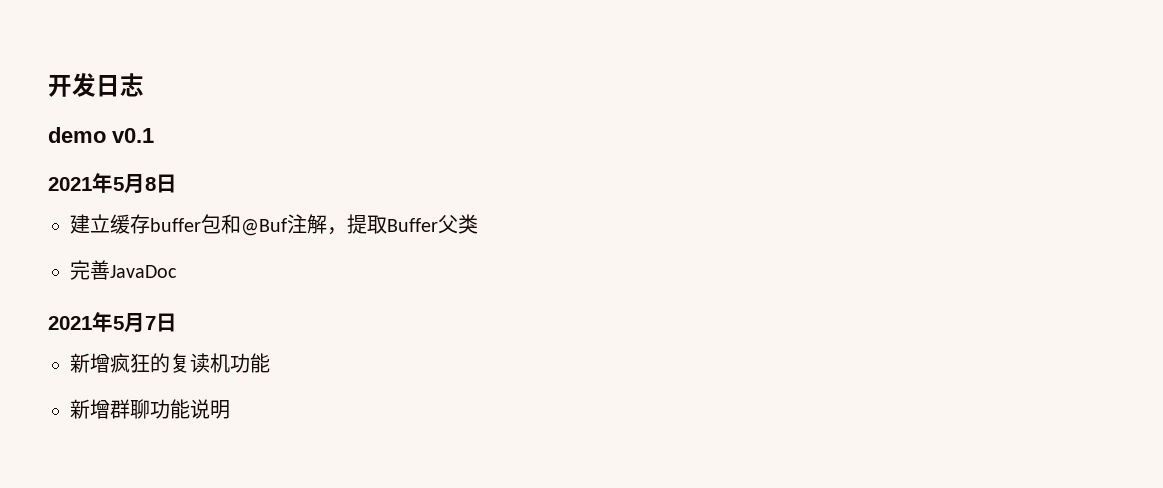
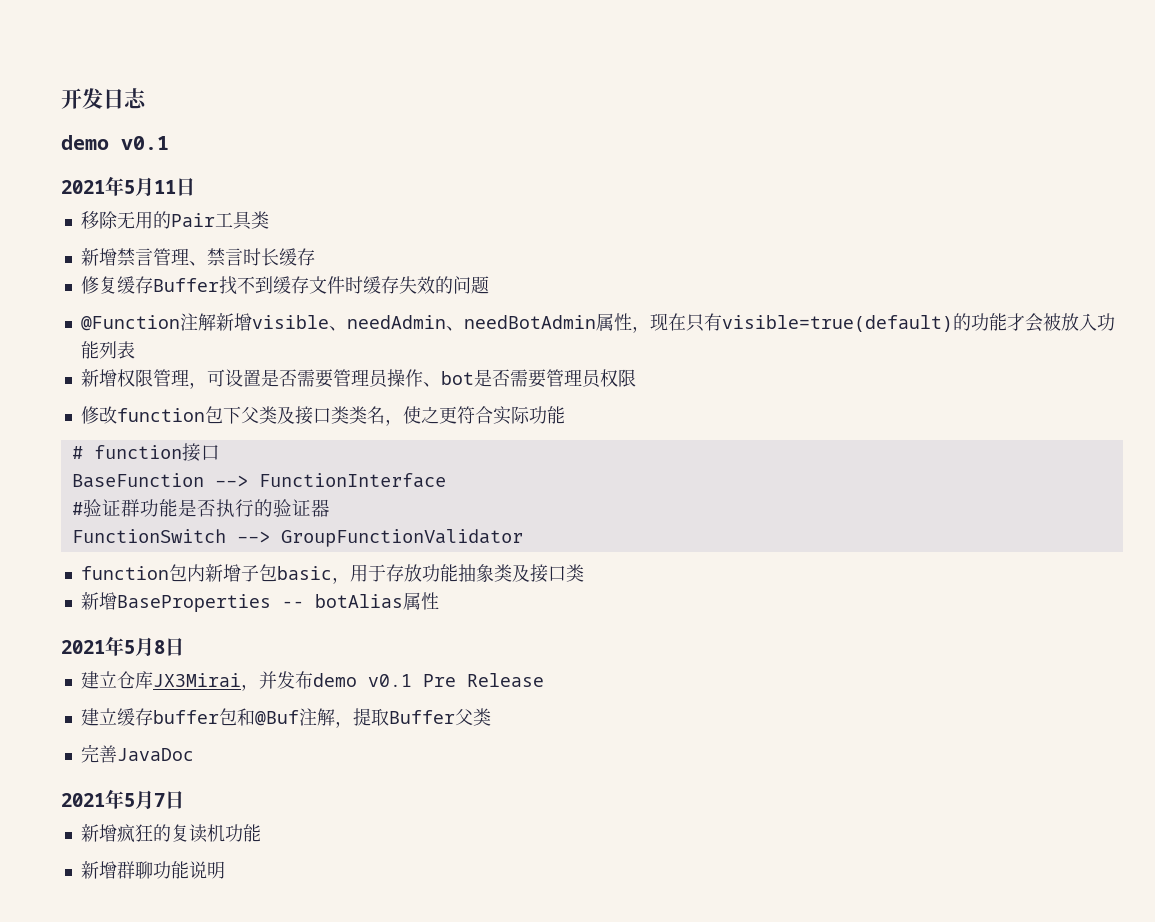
(154, 135) none -> [61,176,195,197] [80,211,269,230] [80,248,315,266] [80,276,489,295] [80,313,1115,333] [80,341,135,359] [80,369,636,389] [80,406,565,426] [71,443,220,462] [71,473,446,488] [71,499,330,518] [71,529,523,547] [80,564,584,584] [80,592,439,612] // 2021年5月11日 // 移除无用的Pair工具类 // 新增禁言管理、禁言时长缓存 // 修复缓存Buffer找不到缓存文件时缓存失效的问题 // @Function注解新增visible、needAdmin、needBotAdmin属性，现在只有visible=true(default)的功能才会被放入功能列表 // 新增权限管理，可设置是否需要管理员操作、bot是否需要管理员权限 // 修改function包下父类及接口类类名，使之更符合实际功能 // # function接口 // BaseFunction --> FunctionInterface // #验证群功能是否执行的验证器 // FunctionSwitch --> GroupFunctionValidator // function包内新增子包basic，用于存放功能抽象类及接口类 // 新增BaseProperties -- botAlias属性
(177, 183) none -> [80,671,544,691] // 建立仓库JX3Mirai，并发布demo v0.1 Pre Release

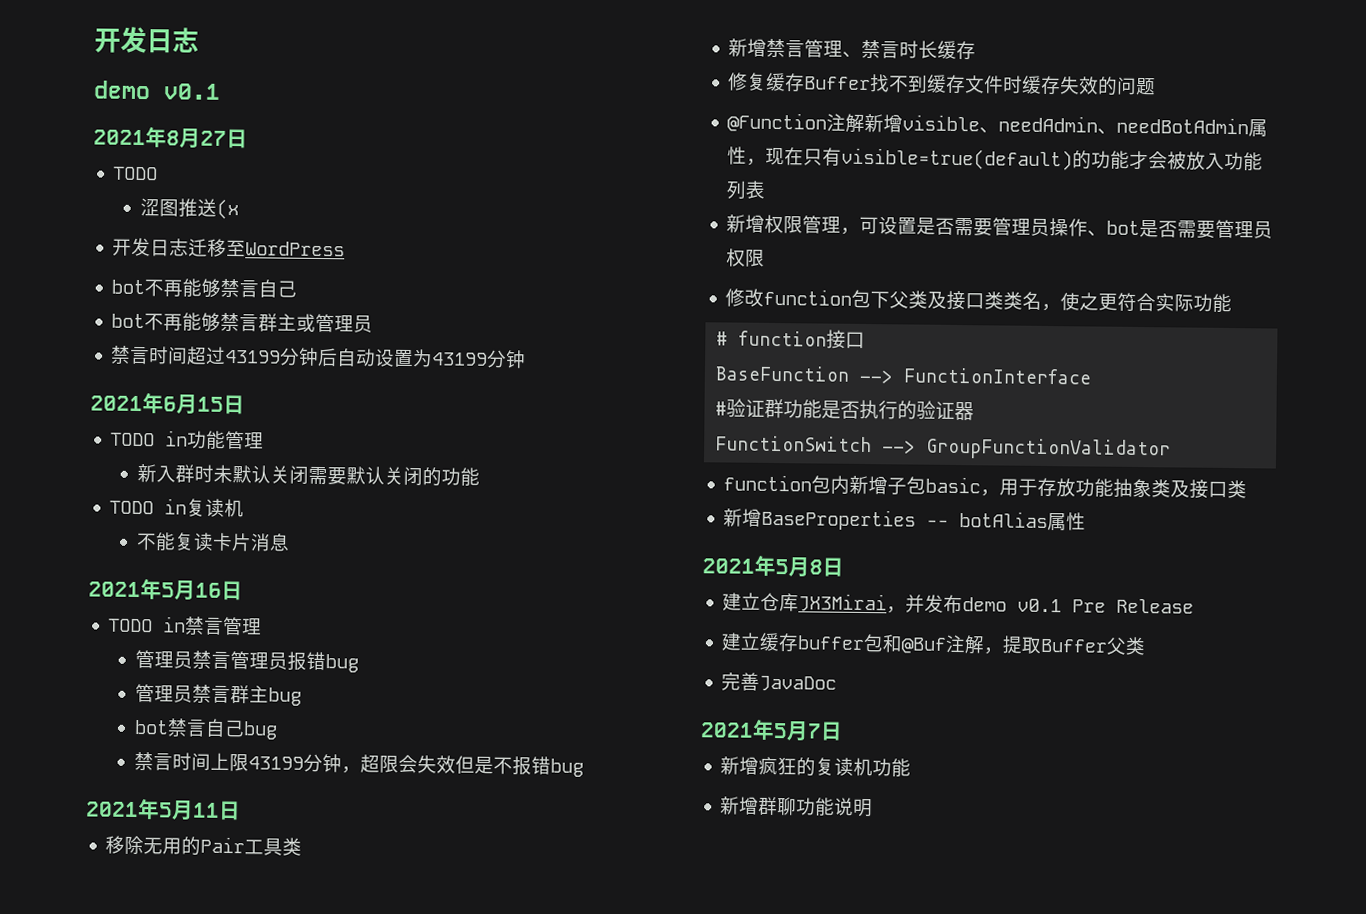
(169, 143) none -> [93,127,248,149] [113,166,159,181] [139,198,239,220] [112,237,346,257] [111,278,298,298] [111,312,374,333] [110,345,527,369] [90,393,245,415] [110,430,265,450] [136,463,480,487] [109,498,245,518] [135,532,290,552] [88,579,243,601] [108,616,263,636] [134,649,359,673] [134,683,302,706] [133,718,278,740] [133,751,584,777] // 2021年8月27日 // TODO // 涩图推送(x // 开发日志迁移至WordPress // bot不再能够禁言自己 // bot不再能够禁言群主或管理员 // 禁言时间超过43199分钟后自动设置为43199分钟 // 2021年6月15日 // TODO in功能管理 // 新入群时未默认关闭需要默认关闭的功能 // TODO in复读机 // 不能复读卡片消息 // 2021年5月16日 // TODO in禁言管理 // 管理员禁言管理员报错bug // 管理员禁言群主bug // bot禁言自己bug // 禁言时间上限43199分钟，超限会失效但是不报错bug

